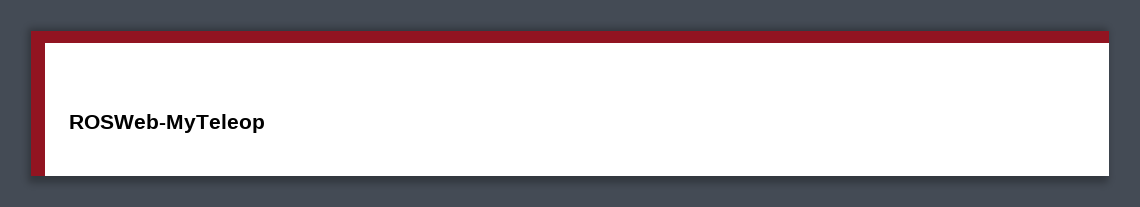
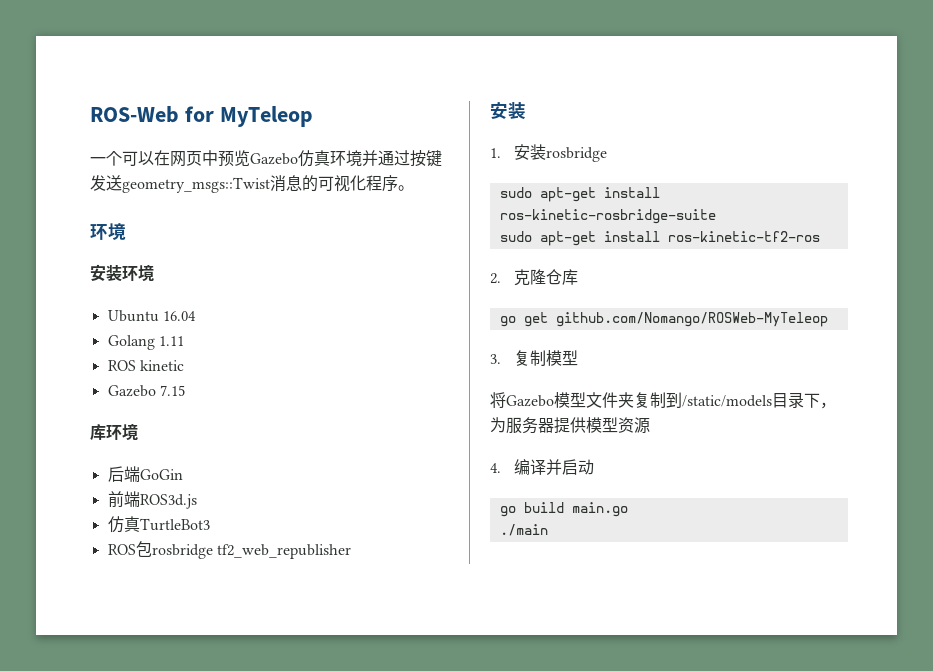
[69,114,265,133] ROSWeb-MyTeleop -> [90,106,313,127] [90,150,442,167] [90,175,414,193] [90,223,126,241] [90,264,154,282] [107,310,196,322] [107,335,184,350] [107,360,184,371] [107,385,185,397] [90,424,138,441] [107,466,183,482] [107,491,197,509] [107,516,210,533] [107,541,351,559] [490,102,526,119] [490,144,608,162] [499,187,660,202] [499,209,716,224] [499,231,820,246] [490,269,579,286] [499,312,828,327] [490,350,579,366] [490,392,836,409] [490,417,650,434] [490,459,595,475] [499,502,628,517] [499,524,548,536] ROS-Web for MyTeleop // 一个可以在网页中预览Gazebo仿真环境并通过按键发送geometry_msgs::Twist消息的可视化程序。 // 环境 // 安装环境 // Ubuntu 16.04 // Golang 1.11 // ROS kinetic // Gazebo 7.15 // 库环境 // 后端GoGin // 前端ROS3d.js // 仿真TurtleBot3 // ROS包rosbridge tf2_web_republisher // 安装 // 1.安装rosbridge // sudo apt-get install ros-kinetic-rosbridge-suite // sudo apt-get install ros-kinetic-tf2-ros // 2.克隆仓库 // go get github.com/Nomango/ROSWeb-MyTeleop // 3.复制模型 // 将Gazebo模型文件夹复制到/static/models目录下，为服务器提供模型资源 // 4.编译并启动 // go build main.go // ./main

